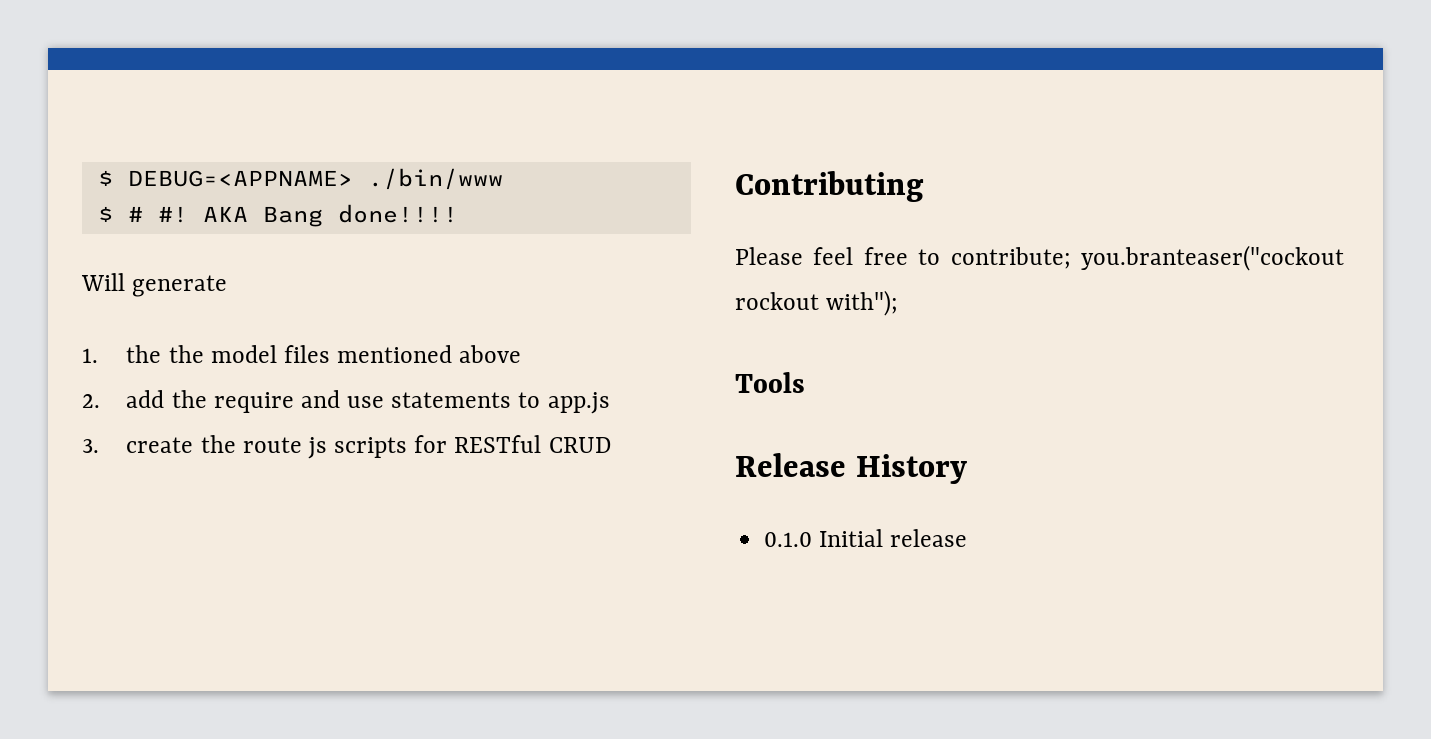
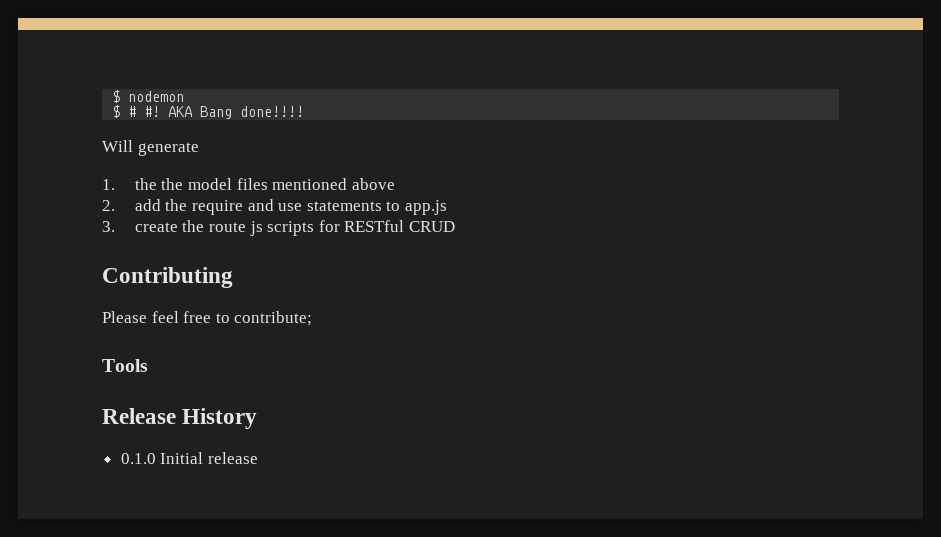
[97,168,503,190] $ DEBUG=<APPNAME> ./bin/www -> [112,90,185,103] $ nodemon
[1081,245,1344,271] [735,290,899,316] you.branteaser("cockout rockout with"); -> (313, 318) none

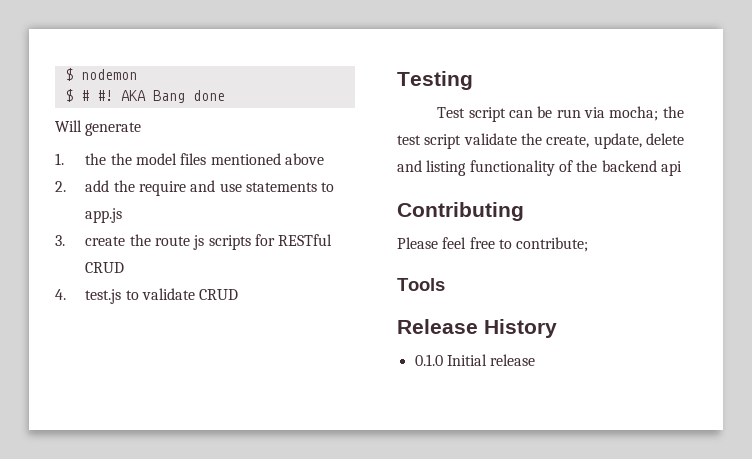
[240,106,305,117] done!!!! -> [192,90,225,101] done
(455, 226) none -> [55,288,239,304] [397,71,473,90] [437,106,684,122] [397,133,684,149] [397,160,682,176] // 4. test.js to validate CRUD // Testing // Test script can be run via mocha; the test script validate the create, update, delete and listing functionality of the backend api

